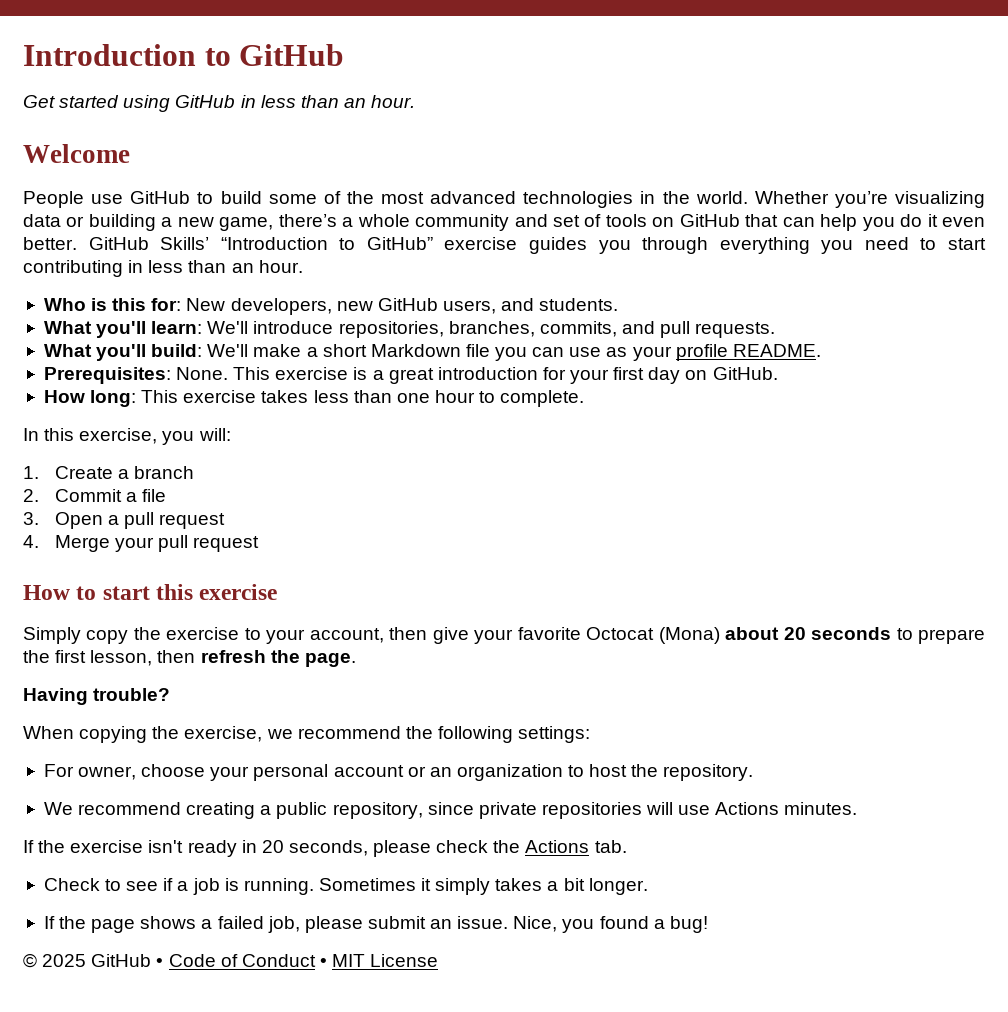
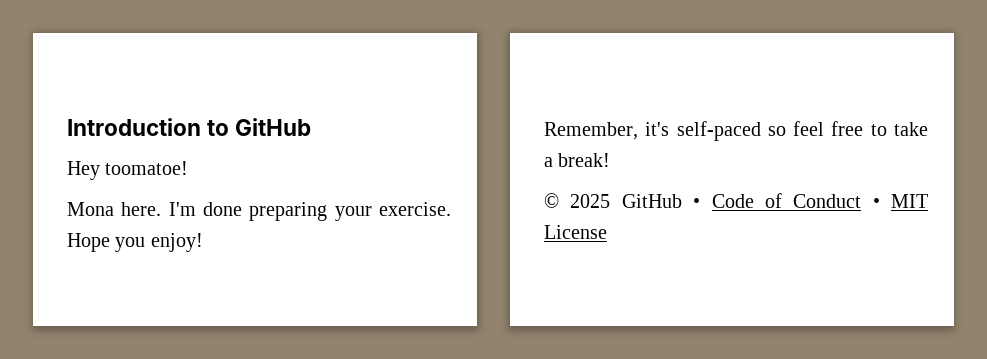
[23,95,416,112] [23,144,130,163] [23,191,985,208] [23,214,986,231] [23,237,986,254] [23,260,303,277] [43,298,619,315] [43,321,776,338] [43,344,821,361] [43,367,778,384] [43,390,585,407] [23,428,231,445] [23,466,194,479] [23,489,166,502] [23,512,226,529] [23,535,260,552] [23,584,278,600] [23,627,986,644] [23,650,356,667] [23,688,171,705] [23,726,591,743] [43,764,754,781] [43,802,858,819] [23,840,627,857] [43,878,648,895] [43,916,708,933] Get started using GitHub in less than an hour. // Welcome // People use GitHub to build some of the most advanced technologies in the world. Whether you’re visualizing data or building a new game, there’s a whole community and set of tools on GitHub that can help you do it even better. GitHub Skills’ “Introduction to GitHub” exercise guides you through everything you need to start contributing in less than an hour. // Who is this for: New developers, new GitHub users, and students. // What you'll learn: We'll introduce repositories, branches, commits, and pull requests. // What you'll build: We'll make a short Markdown file you can use as your profile README. // Prerequisites: None. This exercise is a great introduction for your first day on GitHub. // How long: This exercise takes less than one hour to complete. // In this exercise, you will: // 1. Create a branch // 2. Commit a file // 3. Open a pull request // 4. Merge your pull request // How to start this exercise // Simply copy the exercise to your account, then give your favorite Octocat (Mona) about 20 seconds to prepare the first lesson, then refresh the page. // Having trouble? // When copying the exercise, we recommend the following settings: // For owner, choose your personal account or an organization to host the repository. // We recommend creating a public repository, since private repositories will use Actions minutes. // If the exercise isn't ready in 20 seconds, please check the Actions tab. // Check to see if a job is running. Sometimes it simply takes a bit longer. // If the page shows a failed job, please submit an issue. Nice, you found a bug! -> [67,161,189,180] [67,202,451,221] [67,233,203,252] [544,121,928,141] [544,153,611,167] Hey toomatoe! // Mona here. I'm done preparing your exercise. Hope you enjoy! // Remember, it's self-paced so feel free to take a break!

